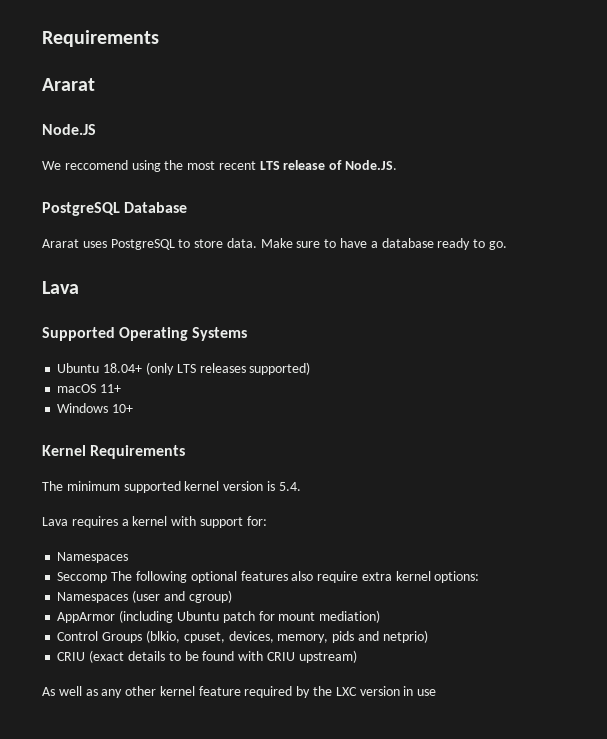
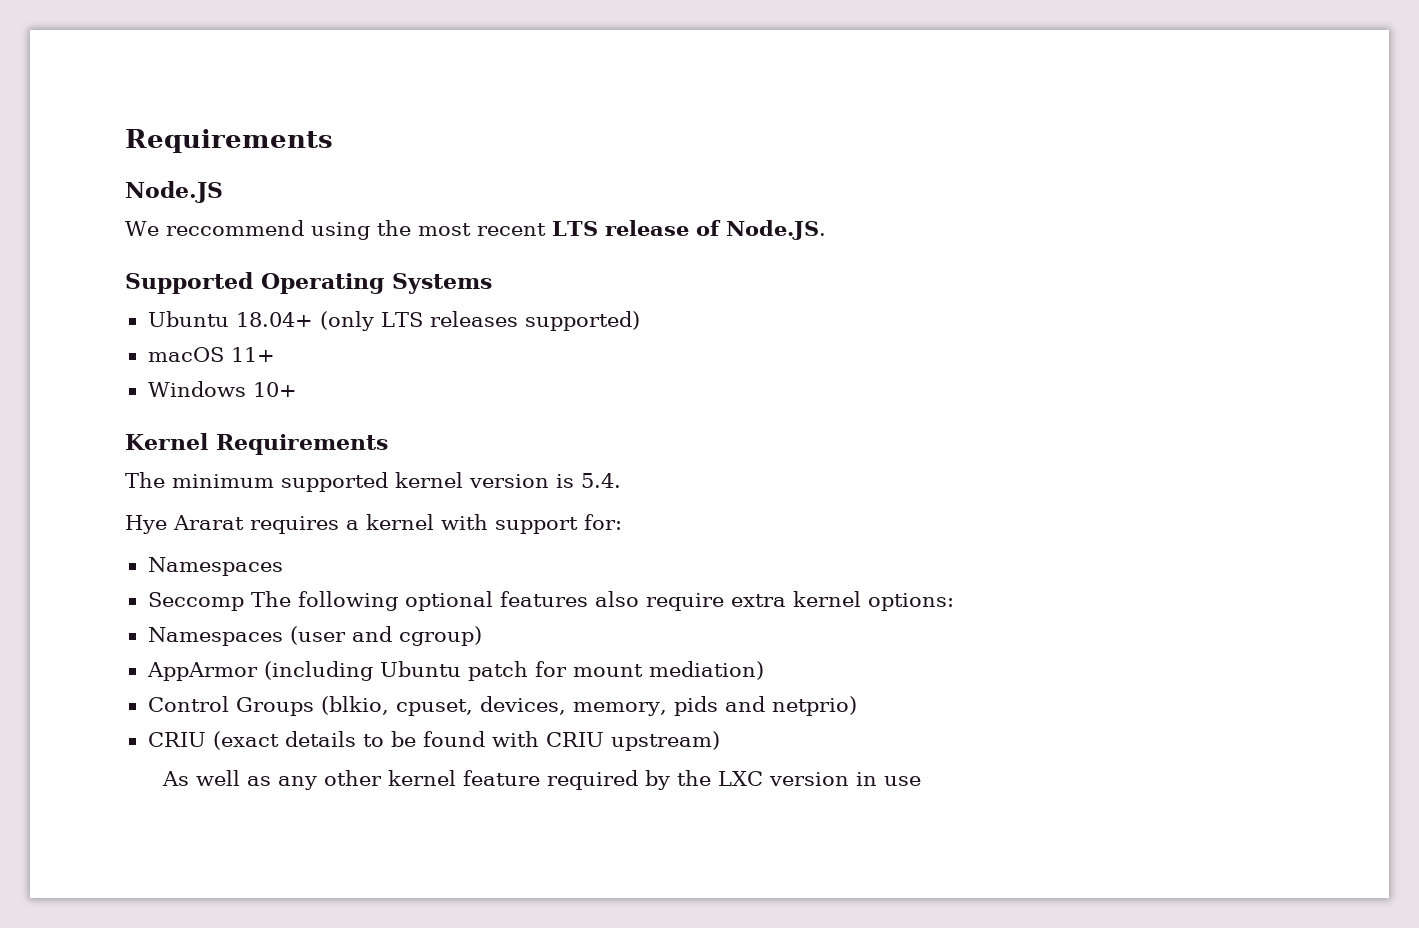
[42,30,159,47] [42,78,95,91] Requirements // Ararat -> [125,129,333,153] Requirements
[64,160,128,170] reccomend -> [165,220,304,236] reccommend
[42,202,188,216] [42,238,507,250] [42,281,79,294] // PostgreSQL Database // Ararat uses PostgreSQL to store data. Make sure to have a database ready to go. // Lava -> (826, 230) none
[42,517,68,526] Lava -> [125,515,244,534] Hye Ararat

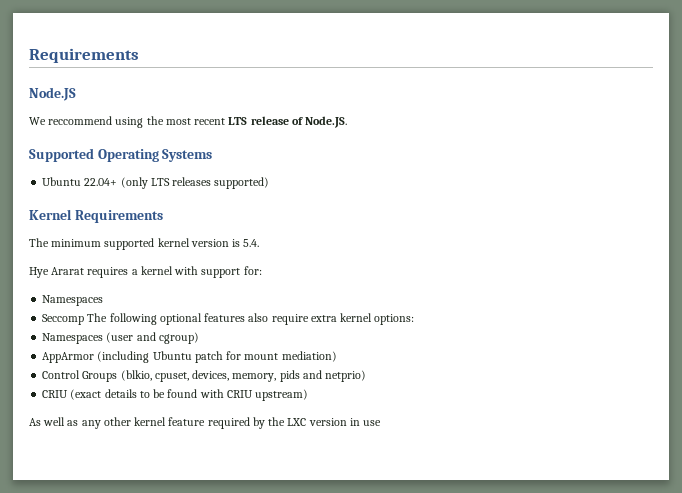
[235,312,313,327] 18.04+ -> [84,178,118,186] 22.04+
[147,347,275,362] [147,381,297,397] // macOS 11+ // Windows 10+ -> (270, 183) none

